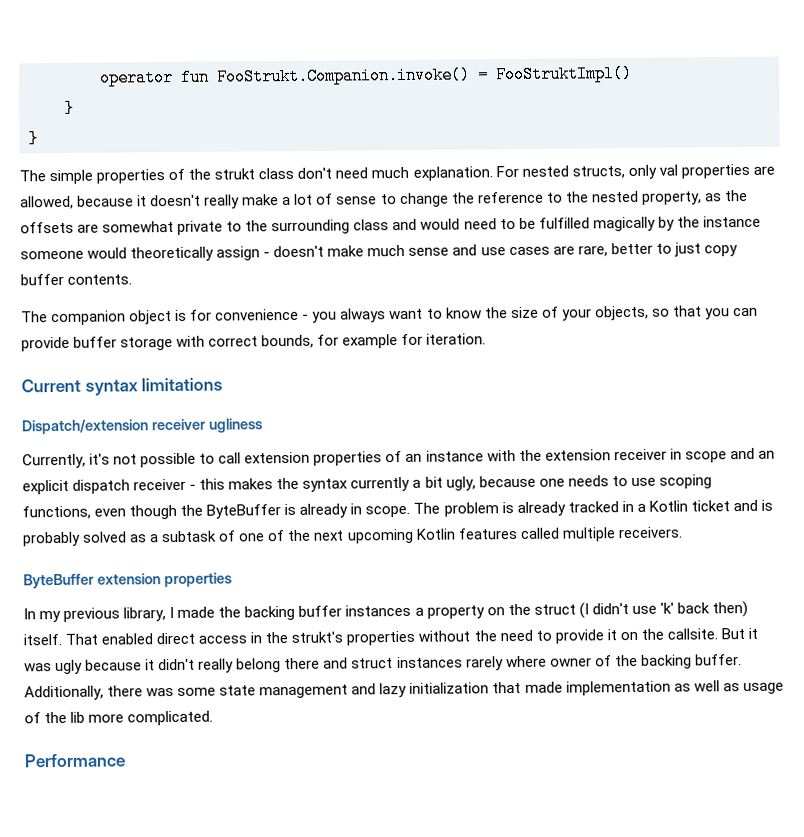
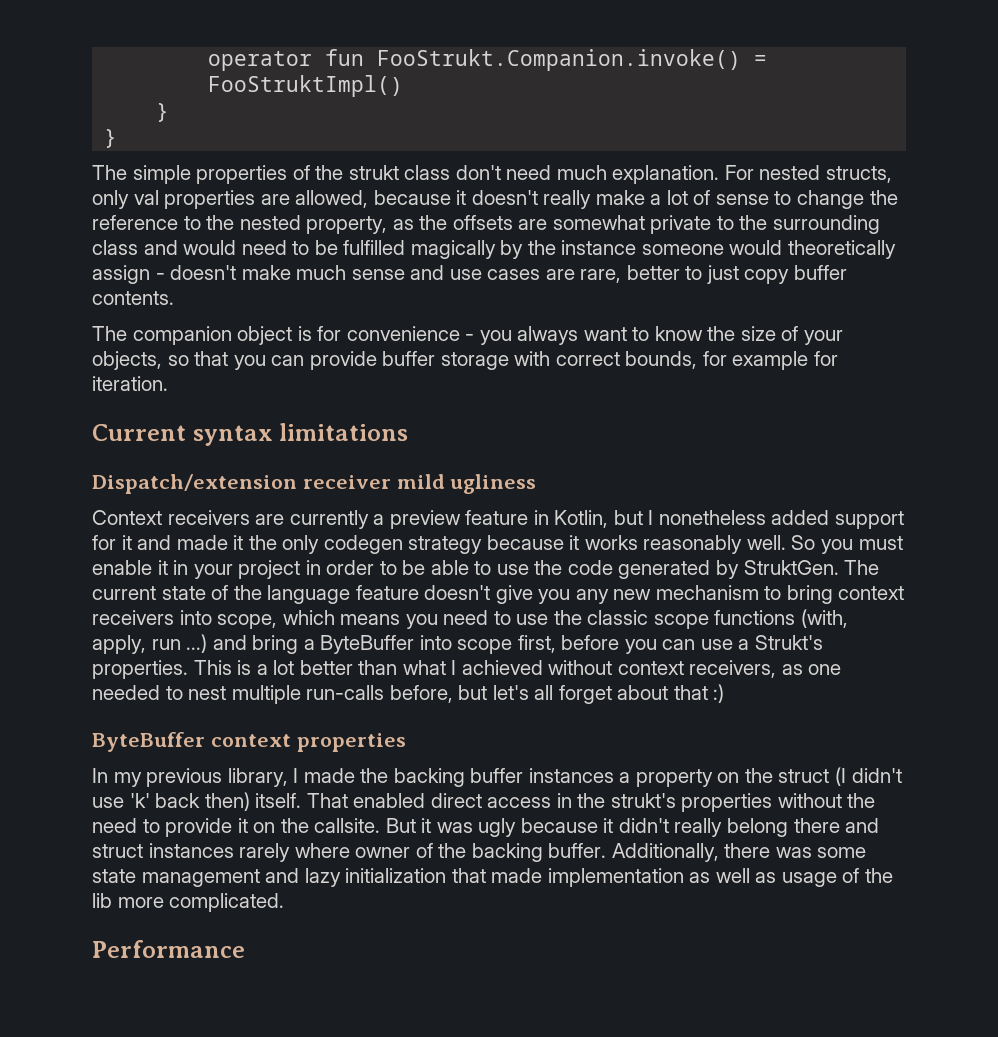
(206, 424) none -> [396,474,445,489] mild
[22,447,775,469] [22,474,712,495] [22,499,773,520] [22,526,683,547] [23,573,161,589] Currently, it's not possible to call extension properties of an instance with the extension receiver in scope and an explicit dispatch receiver - this makes the syntax currently a bit ugly, because one needs to use scoping functions, even though the ByteBuffer is already in scope. The problem is already tracked in a Kotlin ticket and is probably solved as a subtask of one of the next upcoming Kotlin features called multiple receivers. // ByteBuffer extension -> [92,510,904,529] [92,535,903,554] [92,560,880,579] [92,585,905,604] [92,609,848,629] [92,634,824,654] [92,660,842,679] [92,684,725,704] [92,732,291,752] Context receivers are currently a preview feature in Kotlin, but I nonetheless added support for it and made it the only codegen strategy because it works reasonably well. So you must enable it in your project in order to be able to use the code generated by StruktGen. The current state of the language feature doesn't give you any new mechanism to bring context receivers into scope, which means you need to use the classic scope functions (with, apply, run ...) and bring a ByteBuffer into scope first, before you can use a Strukt's properties. This is a lot better than what I achieved without context receivers, as one needed to nest multiple run-calls before, but let's all forget about that :) // ByteBuffer context

